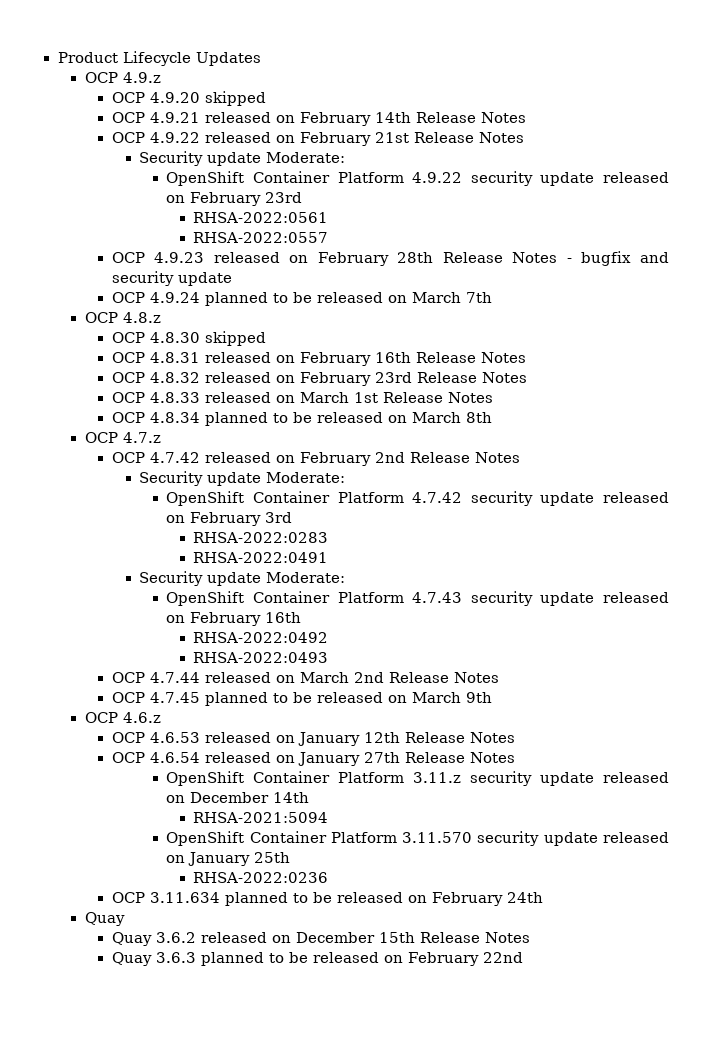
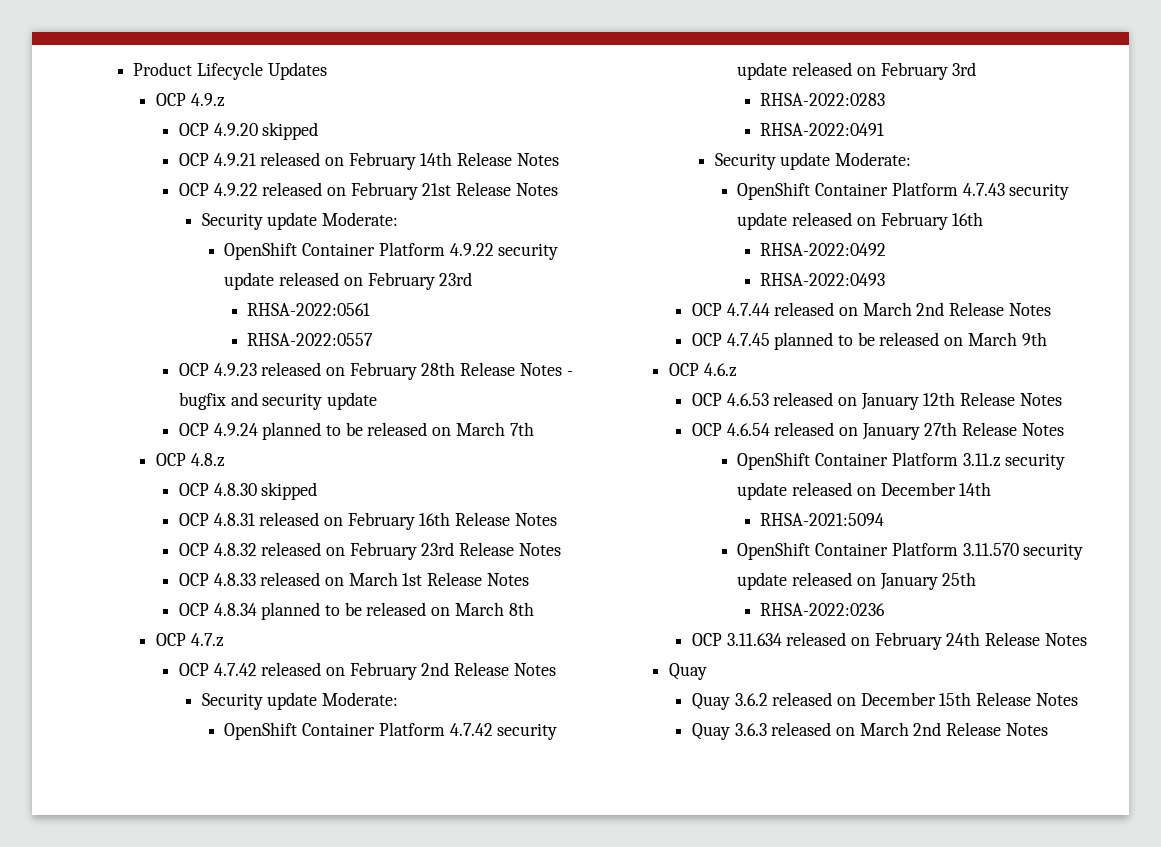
[224,892,332,906] planned to be -> (782, 639) none
(543, 897) none -> [985,632,1087,646] Release Notes
[200,952,523,966] planned to be released on February 22nd -> [771,722,1048,736] released on March 2nd Release Notes

